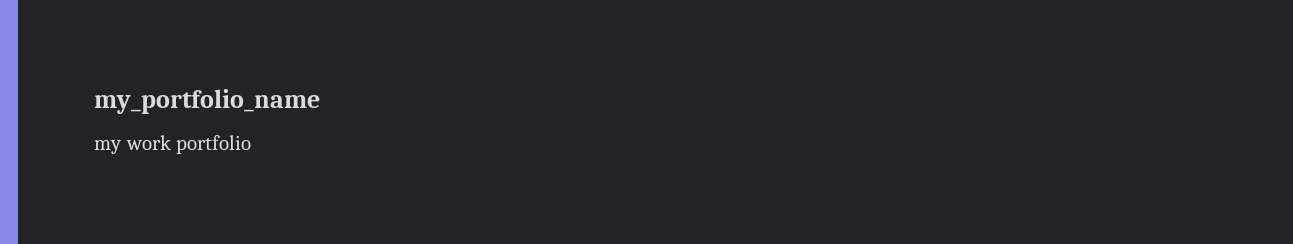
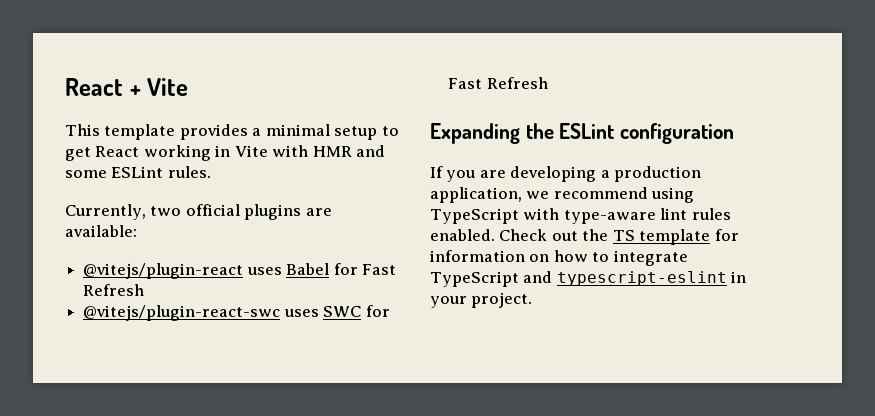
[94,89,320,114] [94,135,252,154] my_portfolio_name // my work portfolio -> [65,78,189,96] [65,124,399,140] [65,145,386,161] [65,166,211,178] [65,204,332,220] [65,225,137,237] [83,263,396,279] [83,284,145,296] [83,305,390,321] [448,77,548,89] [430,123,735,144] [430,166,702,182] [430,187,695,203] [430,208,731,224] [430,229,739,245] [430,250,688,266] [430,271,747,287] [430,292,533,308] React + Vite // This template provides a minimal setup to get React working in Vite with HMR and some ESLint rules. // Currently, two official plugins are available: // @vitejs/plugin-react uses Babel for Fast Refresh // @vitejs/plugin-react-swc uses SWC for Fast Refresh // Expanding the ESLint configuration // If you are developing a production application, we recommend using TypeScript with type-aware lint rules enabled. Check out the TS template for information on how to integrate TypeScript and typescript-eslint in your project.

